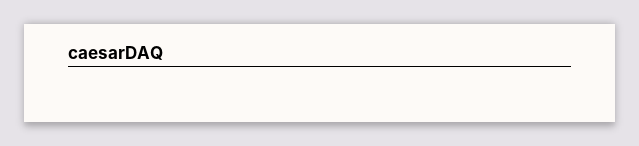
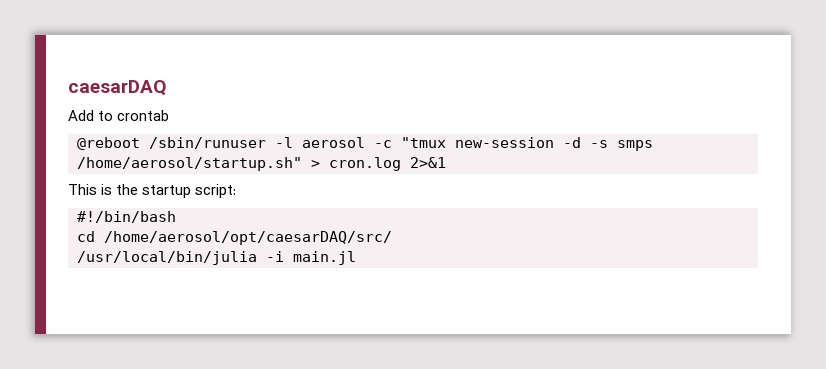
(163, 53) none -> [68,110,170,121] [77,137,653,151] [77,157,446,171] [68,184,237,198] [77,211,176,223] [77,231,392,245] [77,251,356,265] // Add to crontab // @reboot /sbin/runuser -l aerosol -c "tmux new-session -d -s smps /home/aerosol/startup.sh" > cron.log 2>&1 // This is the startup script: // #!/bin/bash // cd /home/aerosol/opt/caesarDAQ/src/ // /usr/local/bin/julia -i main.jl

